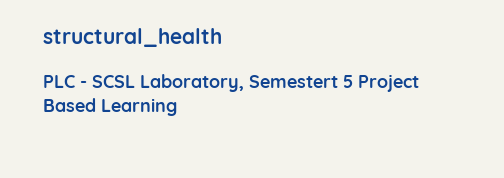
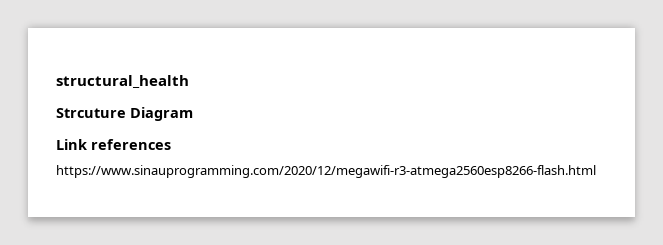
[43,74,419,92] [43,98,177,116] PLC - SCSL Laboratory, Semestert 5 Project Based Learning -> [56,107,193,121] [56,139,171,150] [56,165,596,178] Strcuture Diagram // Link references // https://www.sinauprogramming.com/2020/12/megawifi-r3-atmega2560esp8266-flash.html

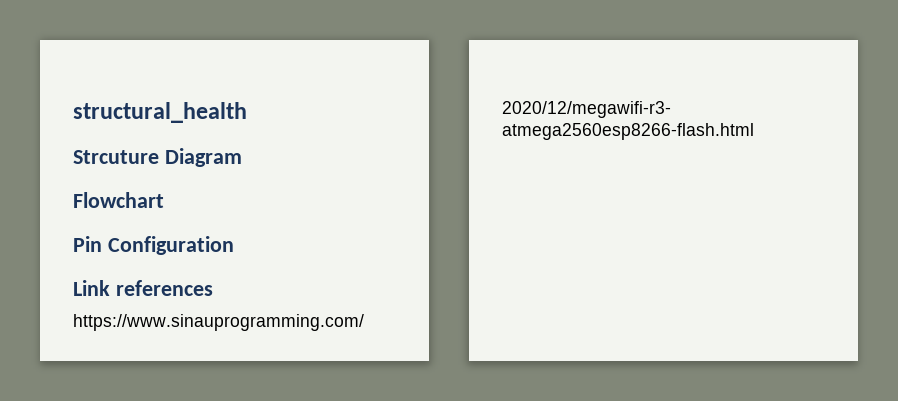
(193, 114) none -> [73,192,164,208] [73,236,234,255] // Flowchart // Pin Configuration

